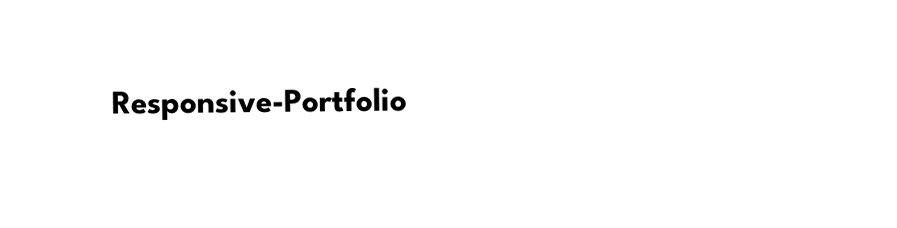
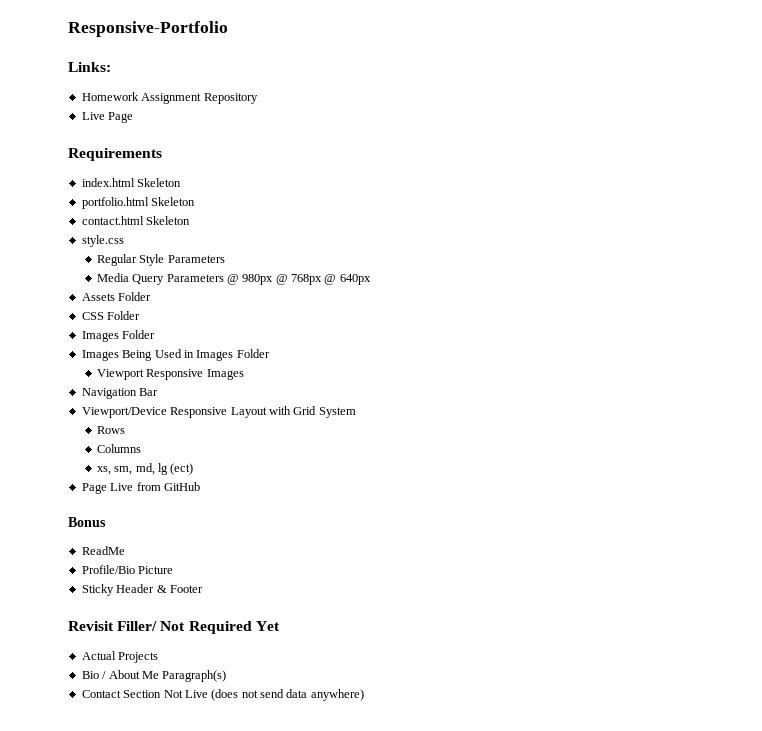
(408, 103) none -> [68,62,111,72] [81,92,258,104] [81,112,134,123] [68,148,162,161] [81,178,182,187] [81,197,196,209] [81,216,191,225] [81,235,124,247] [96,254,225,266] [96,273,371,285] [81,292,152,301] [81,311,141,320] [81,330,156,342] [81,349,270,361] [96,369,244,380] [81,388,159,399] [81,406,356,418] [96,426,125,434] [96,444,141,453] [96,463,194,475] [81,482,200,494] [68,517,106,527] [81,546,125,555] [81,565,174,574] [81,584,203,596] [68,621,280,634] [81,651,159,663] [81,670,227,682] [81,689,364,701] // Links: // Homework Assignment Repository // Live Page // Requirements // index.html Skeleton // portfolio.html Skeleton // contact.html Skeleton // style.css // Regular Style Parameters // Media Query Parameters @ 980px @ 768px @ 640px // Assets Folder // CSS Folder // Images Folder // Images Being Used in Images Folder // Viewport Responsive Images // Navigation Bar // Viewport/Device Responsive Layout with Grid System // Rows // Columns // xs, sm, md, lg (ect) // Page Live from GitHub // Bonus // ReadMe // Profile/Bio Picture // Sticky Header & Footer // Revisit Filler/ Not Required Yet // Actual Projects // Bio / About Me Paragraph(s) // Contact Section Not Live (does not send data anywhere)

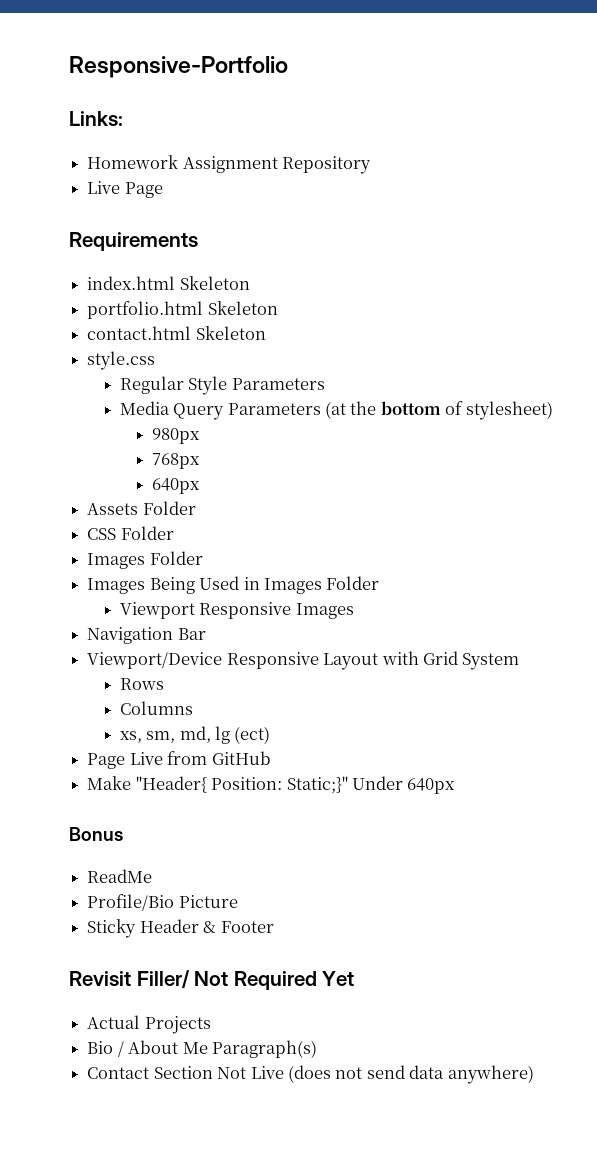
[226,274,239,285] @ -> [324,401,553,420] (at the bottom of stylesheet) //
[275,274,288,285] @ -> (201, 436) //
[324,274,337,285] @ -> (201, 461) //
(200, 486) none -> [87,776,456,794] // Make "Header{ Position: Static;}" Under 640px

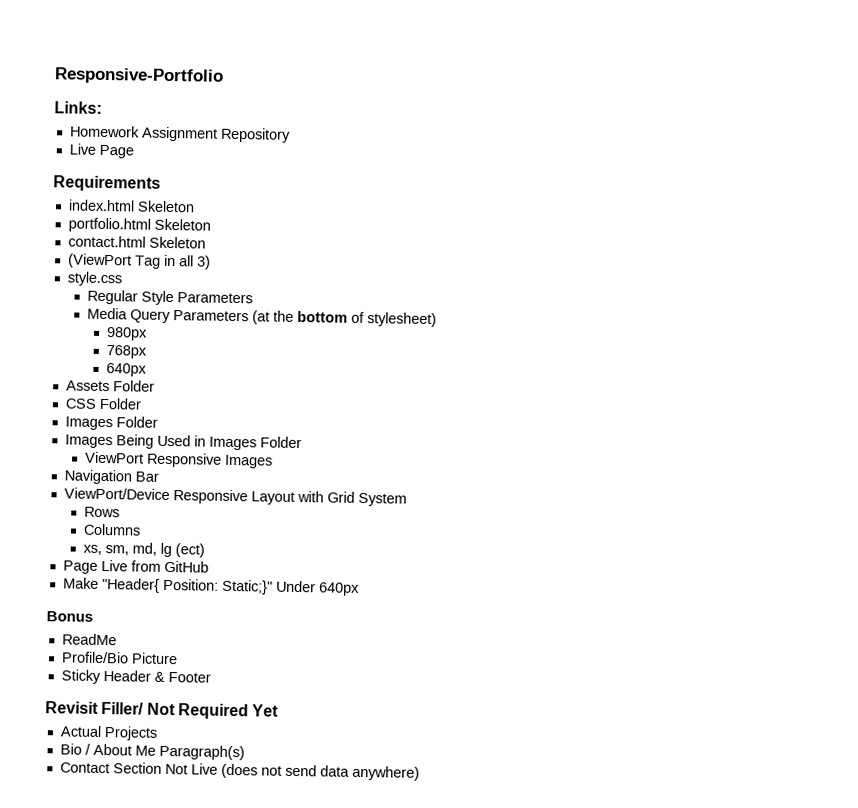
(266, 333) none -> [67,253,211,270] // (ViewPort Tag in all 3)
[119,602,195,619] Viewport -> [85,451,145,464] ViewPort
[87,652,223,669] Viewport/Device -> [63,487,170,501] ViewPort/Device

